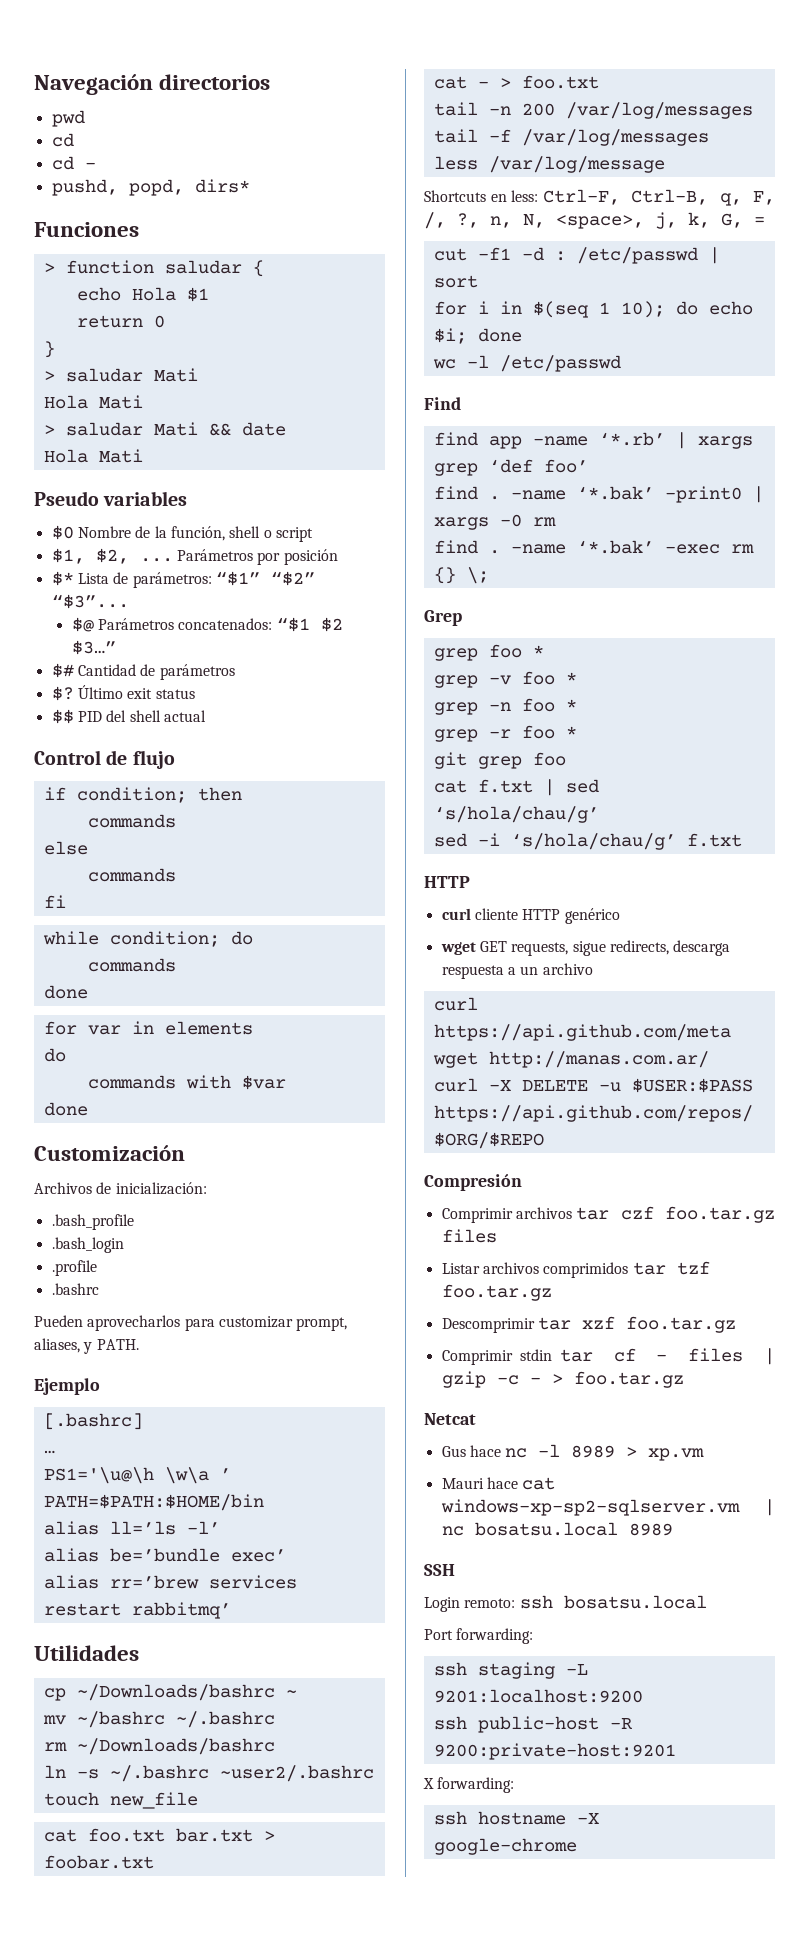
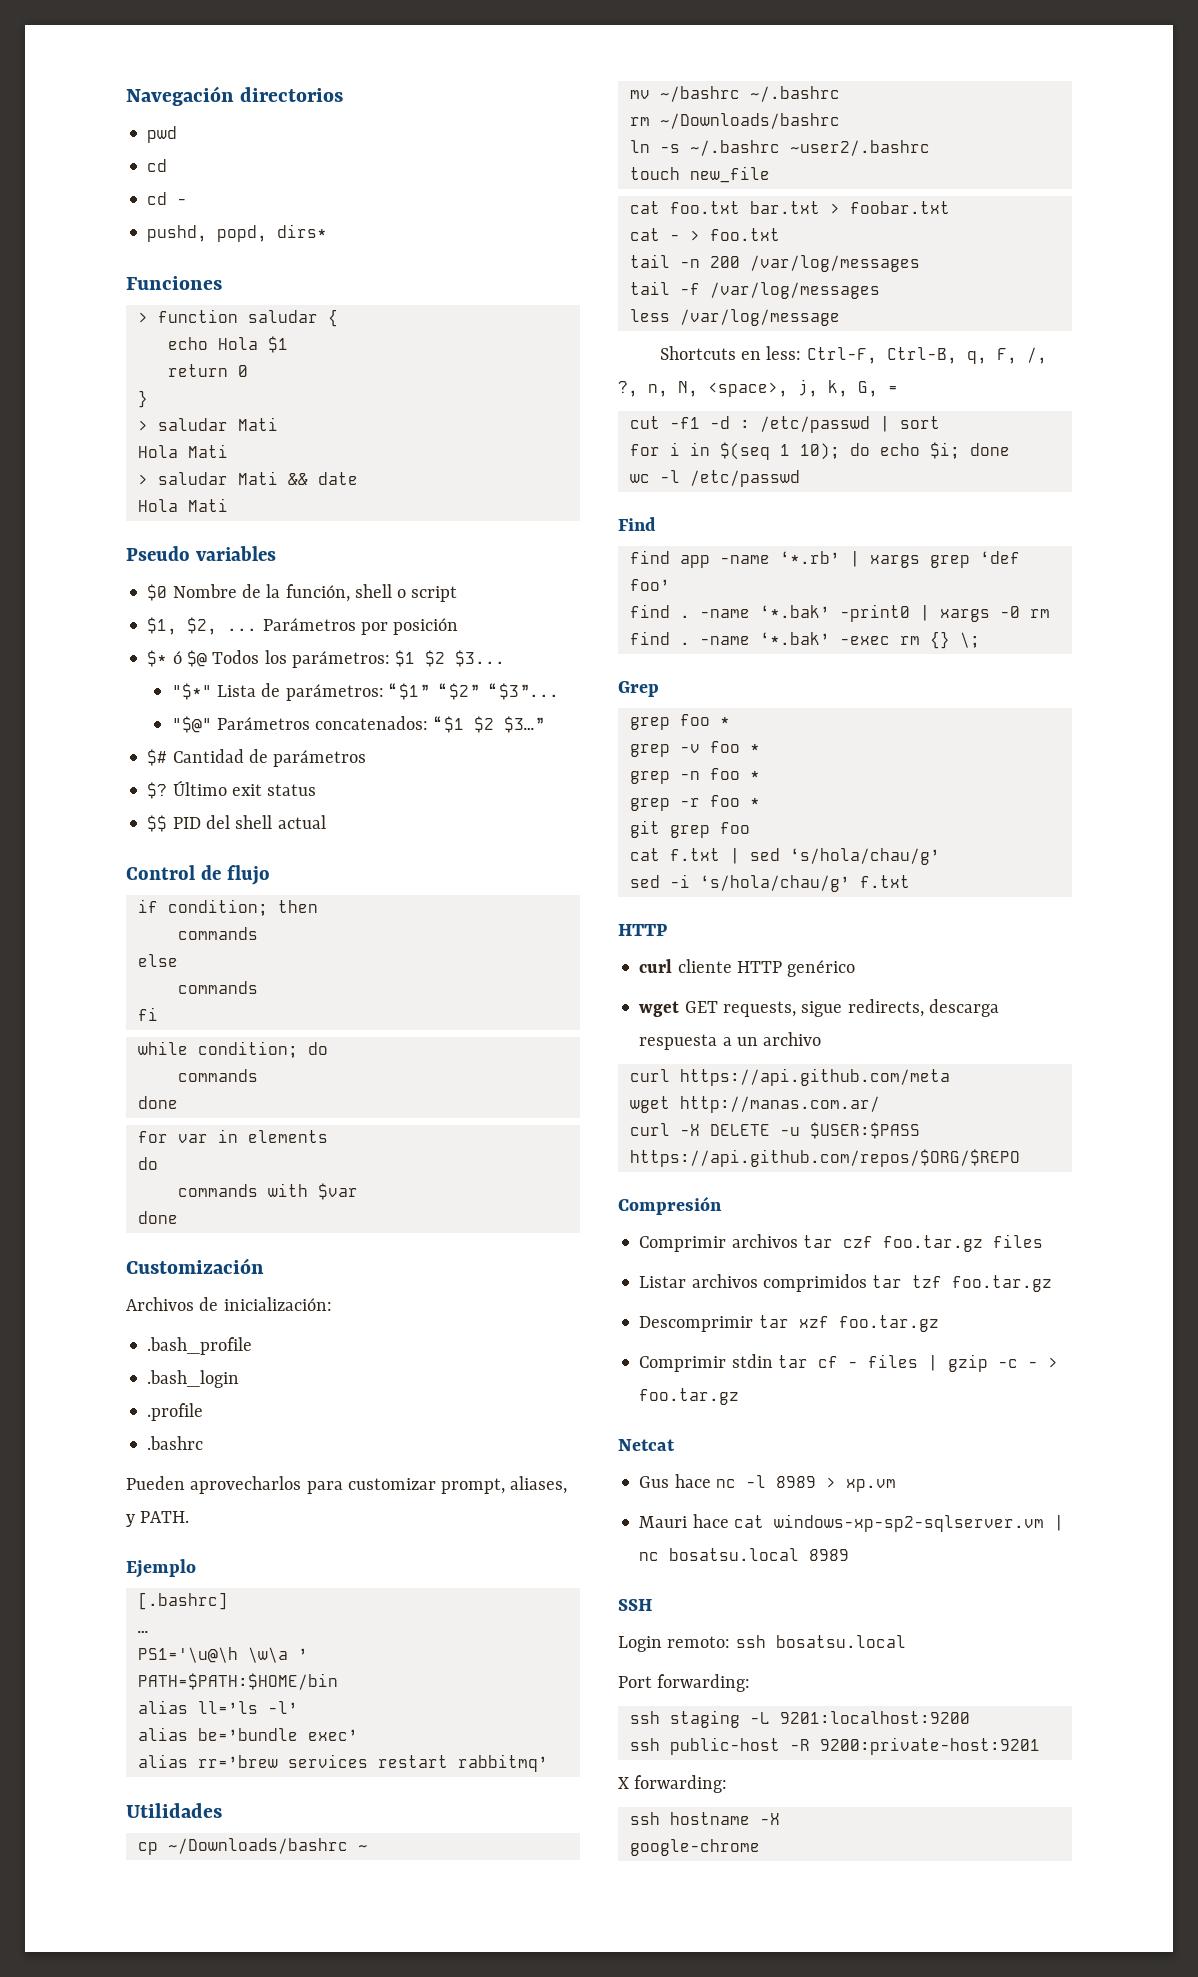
(74, 578) none -> [172,650,506,668] [171,683,212,700] ó $@ Todos los parámetros: $1 $2 $3... // "$*"
[71,617,94,632] $@ -> [171,716,212,733] "$@"

